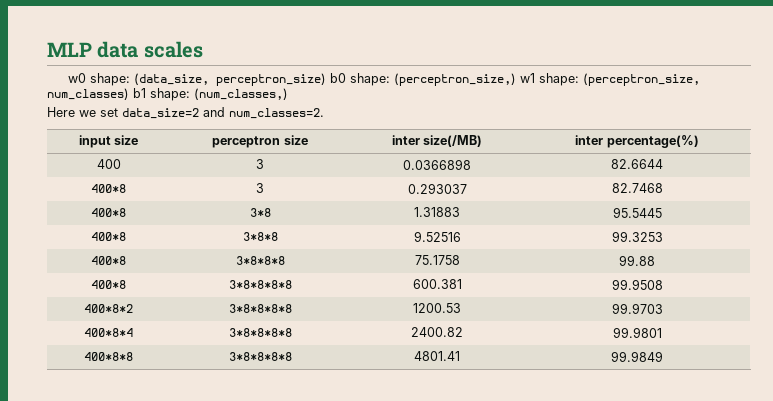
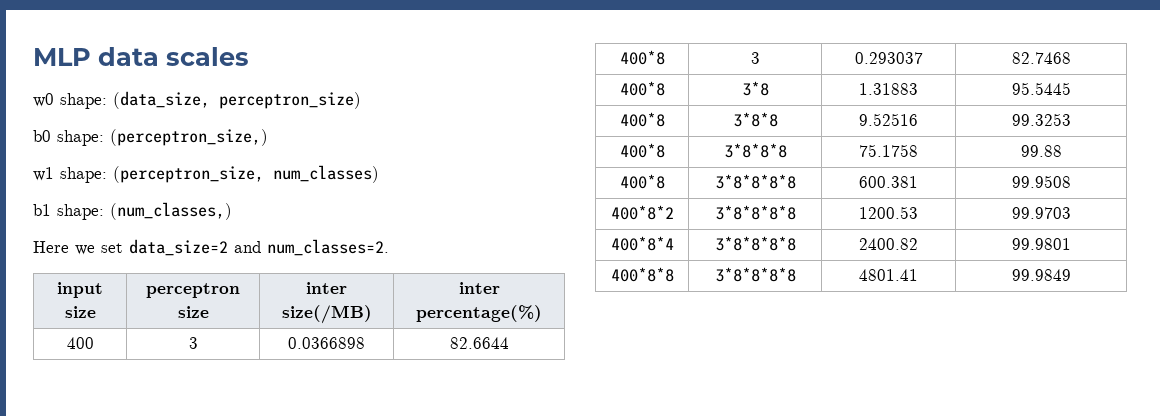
(327, 79) none -> (361, 100) //
(517, 79) none -> (268, 137) //
(129, 94) none -> (379, 174) //

